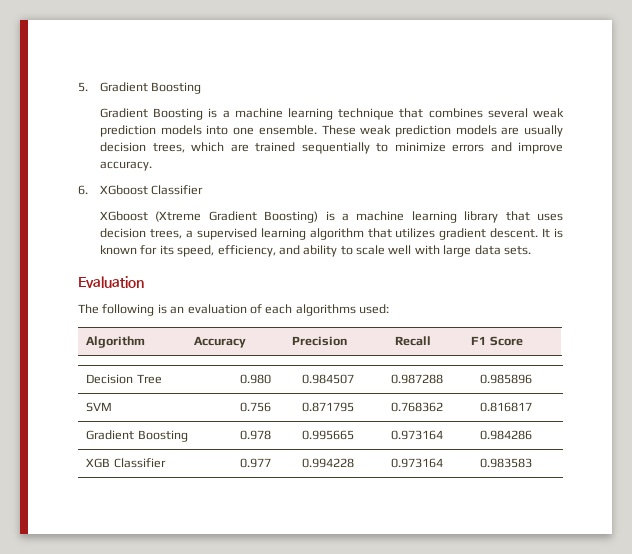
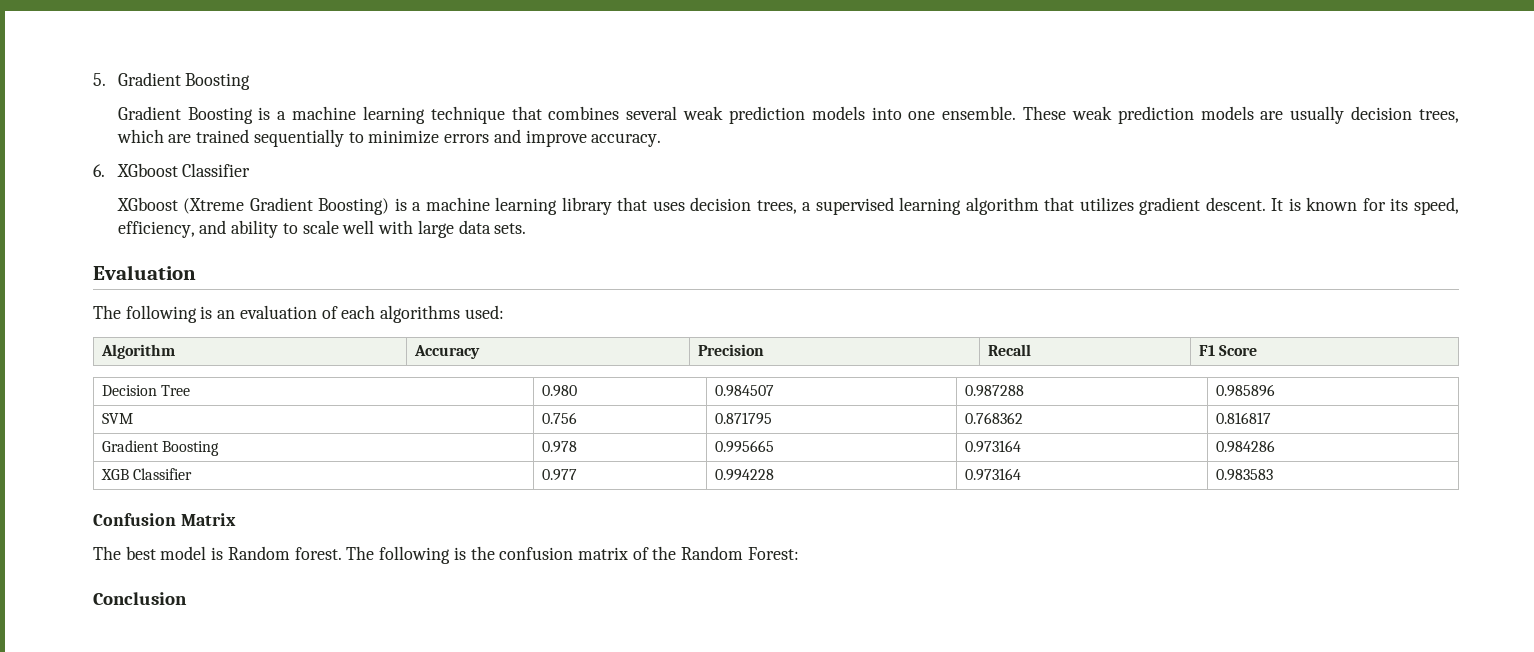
(533, 463) none -> [93,513,236,526] [93,546,799,564] [93,592,187,605] // Confusion Matrix // The best model is Random forest. The following is the confusion matrix of the Random Forest: // Conclusion

